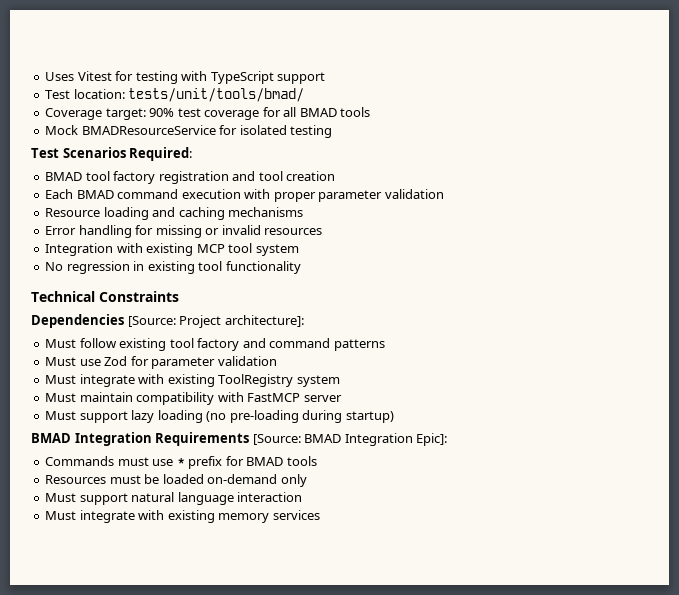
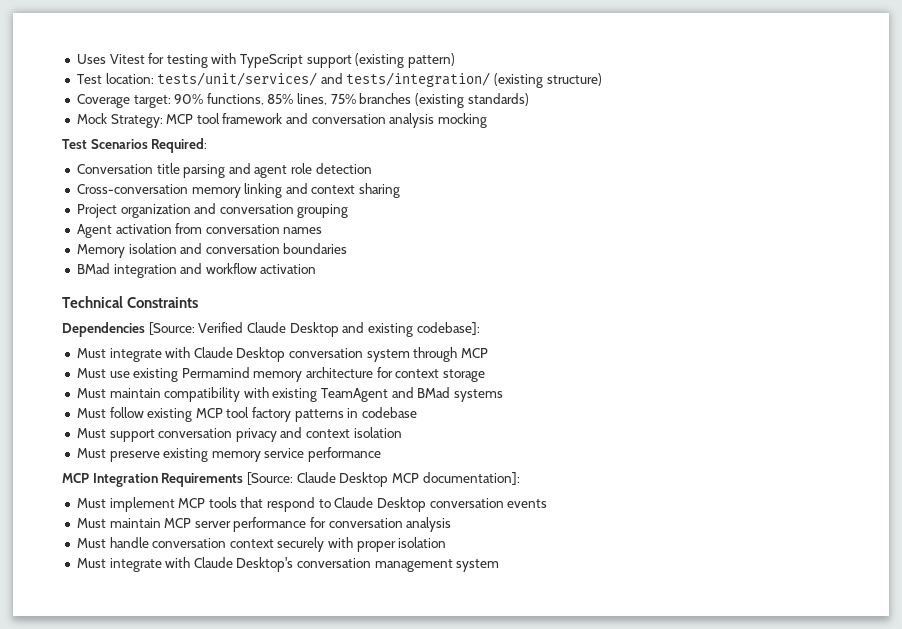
(326, 78) none -> [355,53,455,68] (existing pattern)
[128,88,305,102] [45,107,371,120] [45,125,333,138] [31,147,193,161] [45,171,336,184] [45,189,444,202] [45,207,304,220] [45,225,323,238] [45,243,299,256] [45,261,301,274] [31,291,179,302] [31,314,304,328] [45,338,385,351] [45,356,277,369] [45,374,340,387] [45,392,342,405] [45,410,394,423] [31,432,448,446] [45,456,317,469] [45,474,307,487] [45,492,303,505] [45,510,320,523] tests/unit/tools/bmad/ // Coverage target: 90% test coverage for all BMAD tools // Mock BMADResourceService for isolated testing // Test Scenarios Required: // BMAD tool factory registration and tool creation // Each BMAD command execution with proper parameter validation // Resource loading and caching mechanisms // Error handling for missing or invalid resources // Integration with existing MCP tool system // No regression in existing tool functionality // Technical Constraints // Dependencies [Source: Project architecture]: // Must follow existing tool factory and command patterns // Must use Zod for parameter validation // Must integrate with existing ToolRegistry system // Must maintain compatibility with FastMCP server // Must support lazy loading (no pre-loading during startup) // BMAD Integration Requirements [Source: BMAD Integration Epic]: // Commands must use * prefix for BMAD tools // Resources must be loaded on-demand only // Must support natural language interaction // Must integrate with existing memory services -> [157,72,602,88] [76,93,529,108] [76,113,488,128] [62,138,208,153] [76,163,372,178] [76,183,401,198] [76,203,349,218] [76,223,323,238] [76,243,348,258] [76,263,317,278] [62,296,199,308] [62,322,480,337] [76,347,489,362] [76,367,486,382] [76,387,504,402] [76,407,418,422] [76,427,402,442] [76,447,382,462] [62,472,520,487] [76,497,548,512] [76,517,452,532] [76,537,447,552] [76,557,500,572] tests/unit/services/ and tests/integration/ (existing structure) // Coverage target: 90% functions, 85% lines, 75% branches (existing standards) // Mock Strategy: MCP tool framework and conversation analysis mocking // Test Scenarios Required: // Conversation title parsing and agent role detection // Cross-conversation memory linking and context sharing // Project organization and conversation grouping // Agent activation from conversation names // Memory isolation and conversation boundaries // BMad integration and workflow activation // Technical Constraints // Dependencies [Source: Verified Claude Desktop and existing codebase]: // Must integrate with Claude Desktop conversation system through MCP // Must use existing Permamind memory architecture for context storage // Must maintain compatibility with existing TeamAgent and BMad systems // Must follow existing MCP tool factory patterns in codebase // Must support conversation privacy and context isolation // Must preserve existing memory service performance // MCP Integration Requirements [Source: Claude Desktop MCP documentation]: // Must implement MCP tools that respond to Claude Desktop conversation events // Must maintain MCP server performance for conversation analysis // Must handle conversation context securely with proper isolation // Must integrate with Claude Desktop's conversation management system

